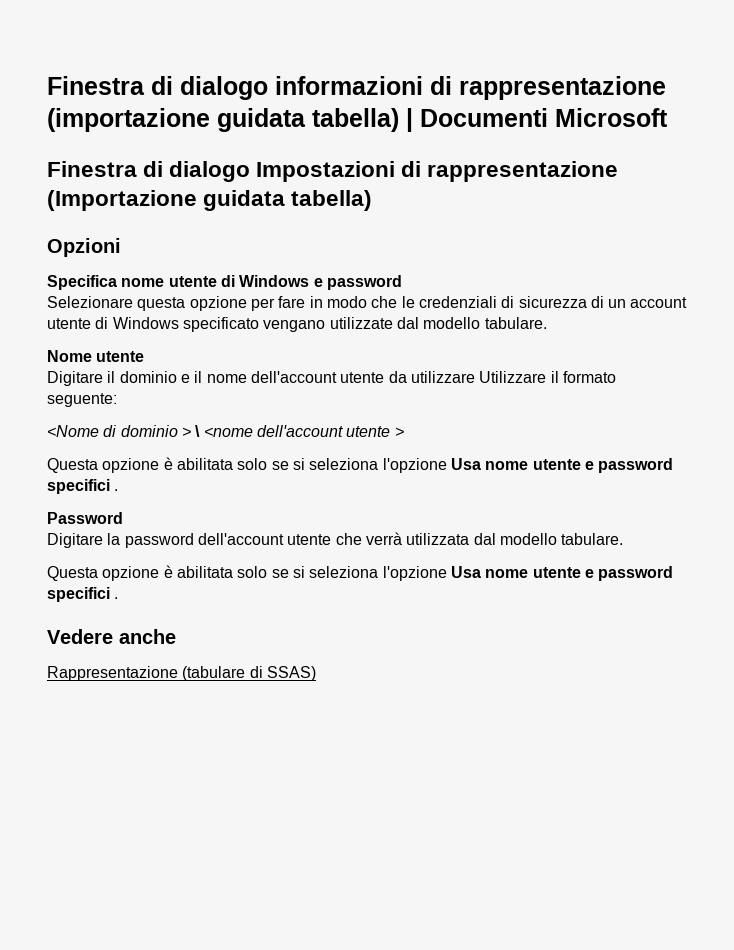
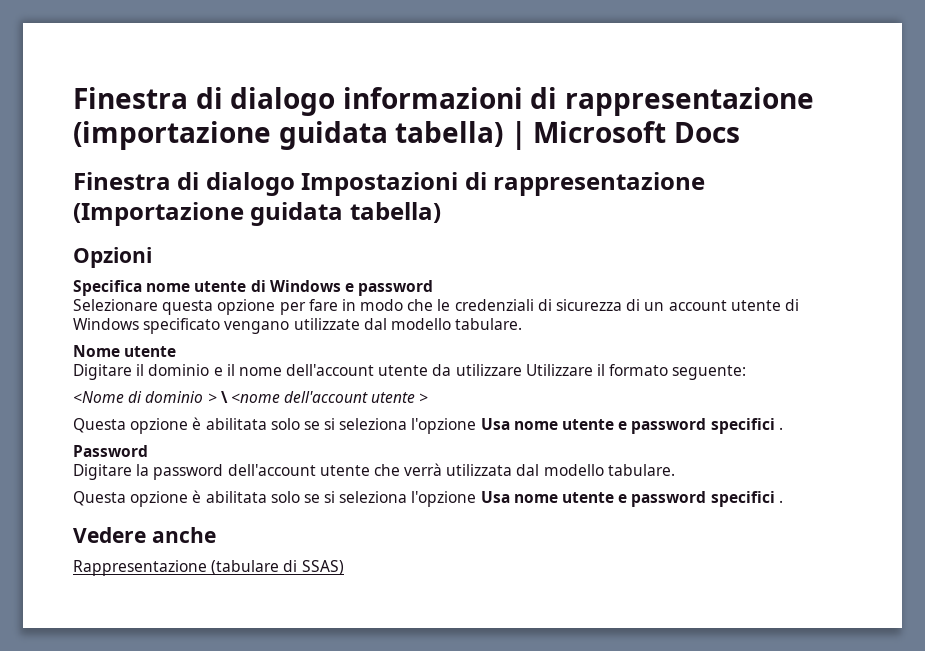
[420,108,548,127] Documenti -> (526, 135) none
(668, 117) none -> [673,122,740,143] Docs

